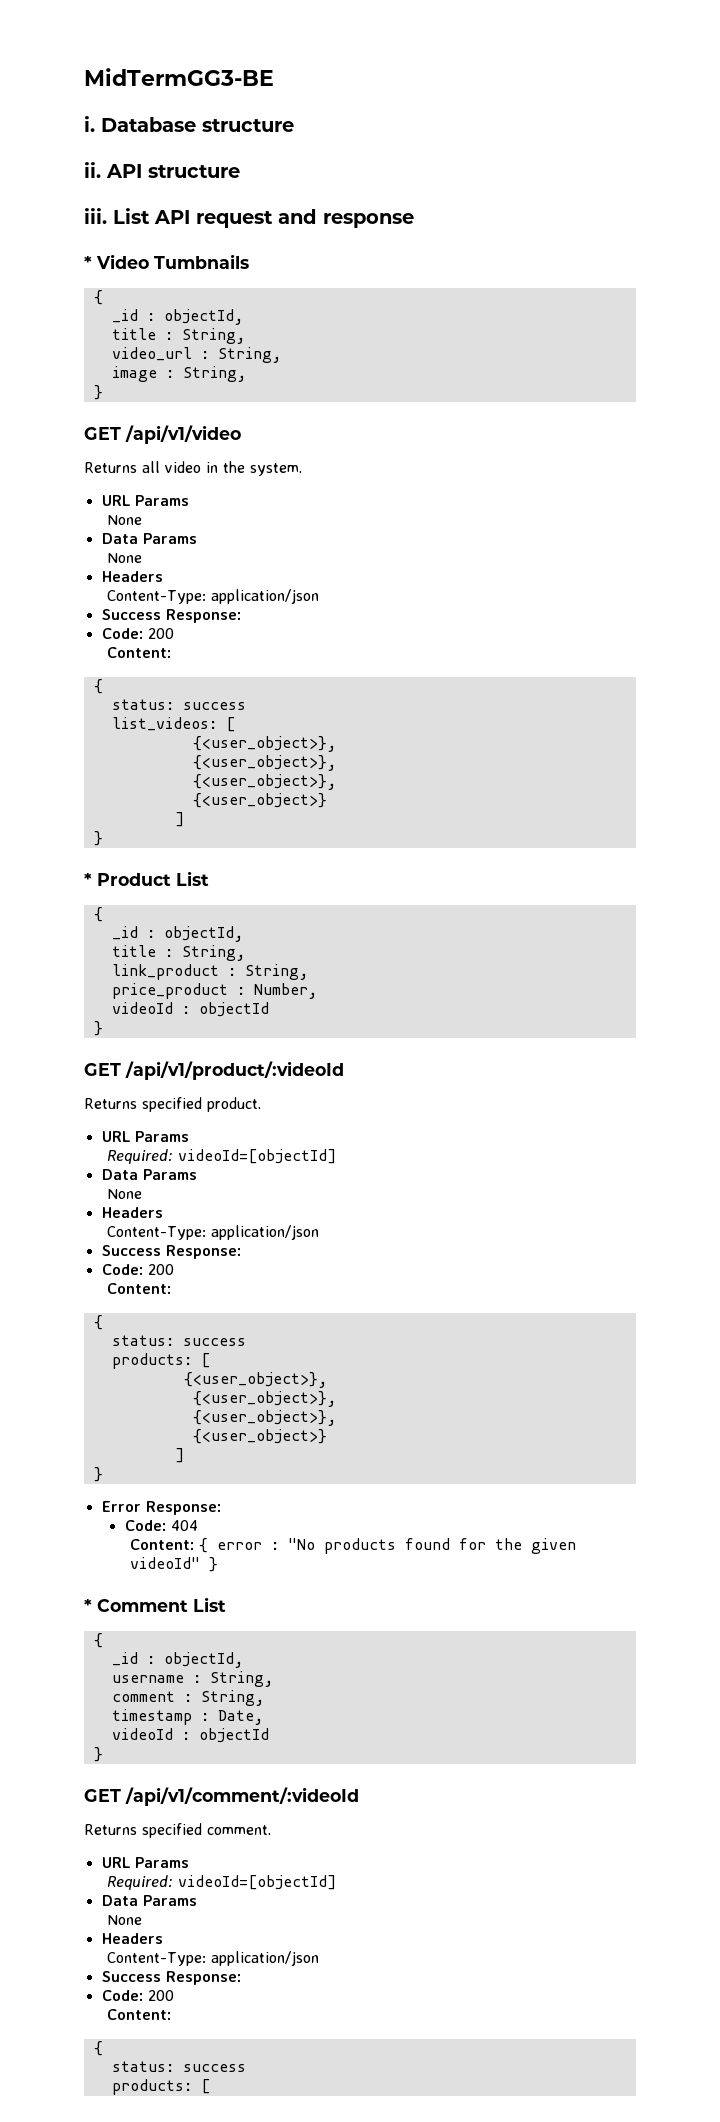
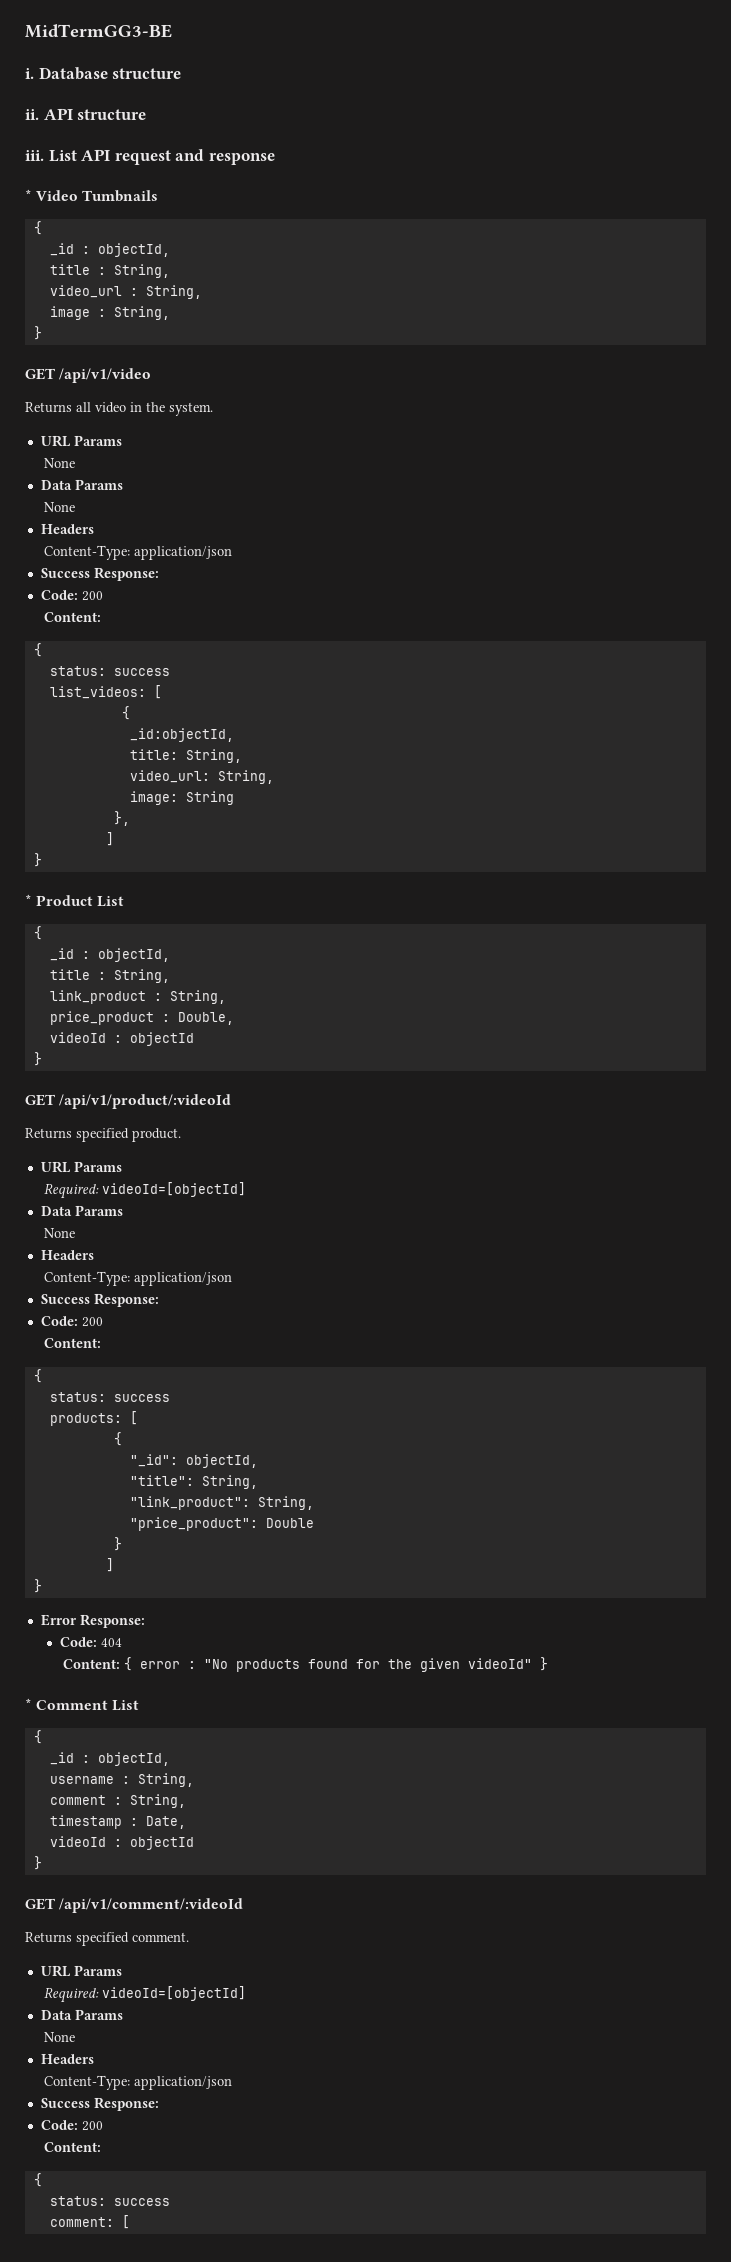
[192,736,336,752] [192,755,336,771] [192,774,336,790] [192,793,327,808] {<user_object>}, // {<user_object>}, // {<user_object>}, // {<user_object>} -> [121,706,130,720] [129,728,234,742] [129,749,242,763] [129,770,274,784] [129,791,234,805] [113,811,130,826] { // _id:objectId, // title: String, // video_url: String, // image: String // },
[253,983,317,999] Number, -> [177,1012,234,1025] Double,
[183,1372,327,1388] [192,1391,336,1407] [192,1410,336,1426] [192,1429,327,1444] {<user_object>}, // {<user_object>}, // {<user_object>}, // {<user_object>} -> [113,1432,122,1446] [129,1454,258,1468] [129,1475,258,1489] [129,1496,314,1510] [129,1517,314,1531] [113,1537,122,1551] { // "_id": objectId, // "title": String, // "link_product": String, // "price_product": Double // }
[111,2079,192,2095] products: -> [49,2217,114,2227] comment:

